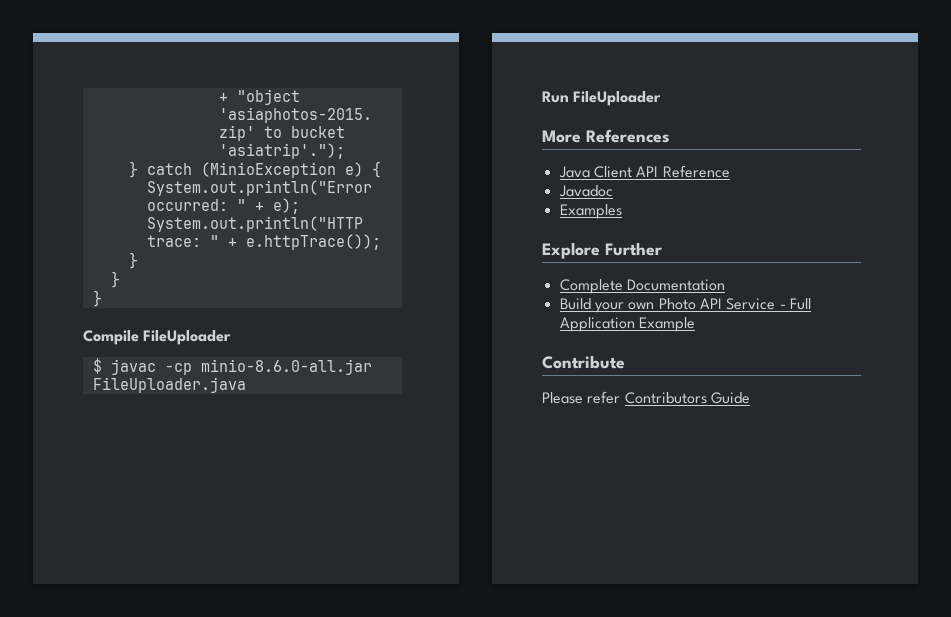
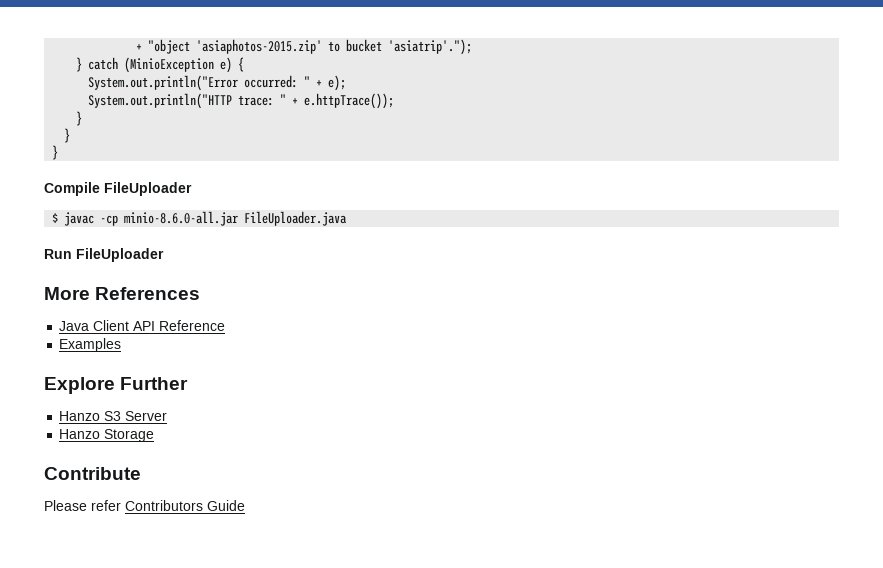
[558,185,613,197] // Javadoc -> (226, 325) none
[559,279,725,294] [559,298,811,313] [559,317,695,332] Complete Documentation // Build your own Photo API Service - Full Application Example -> [59,411,168,421] [59,429,155,442] Hanzo S3 Server // Hanzo Storage

